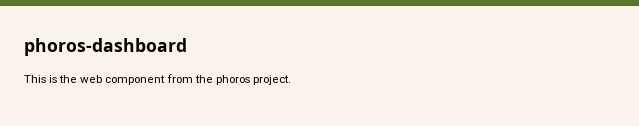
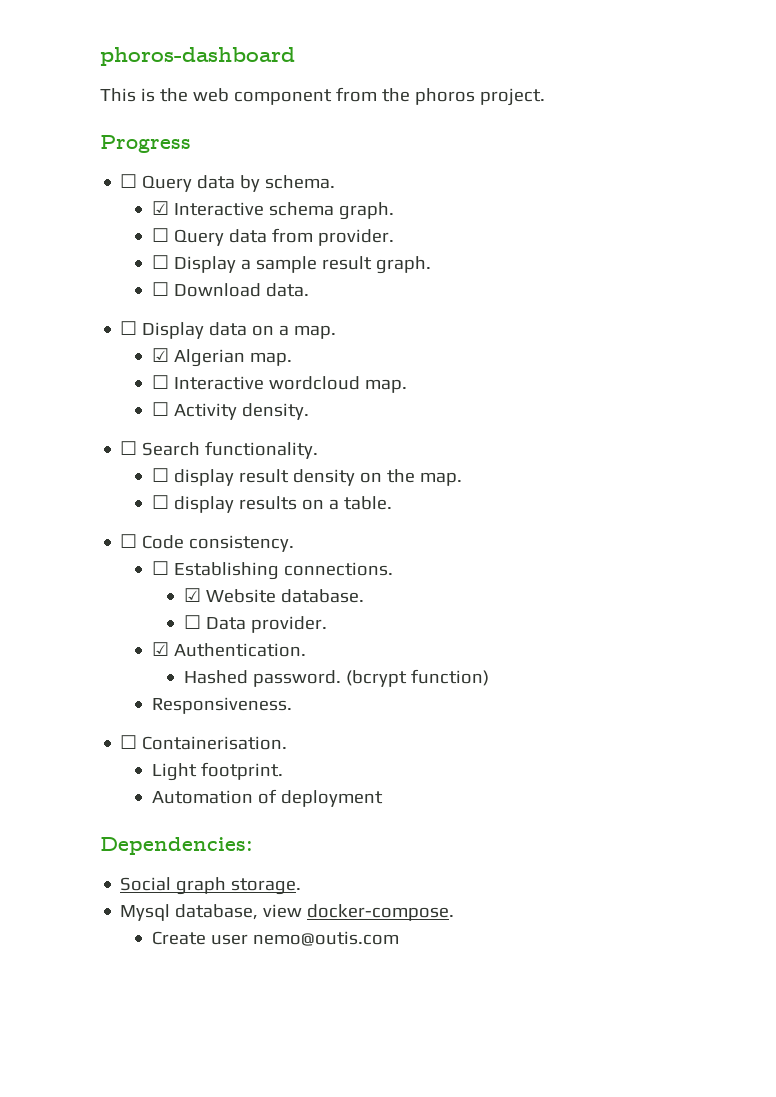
(291, 80) none -> [100,135,191,153] [120,174,336,192] [152,201,395,220] [152,228,395,246] [152,255,432,274] [152,282,310,297] [120,321,337,339] [152,348,293,367] [152,375,408,393] [152,402,310,420] [120,441,319,459] [152,468,463,486] [152,495,393,513] [120,534,295,552] [152,561,394,580] [183,588,364,603] [183,615,327,633] [152,642,307,657] [183,669,489,687] [152,697,293,714] [120,735,288,750] [152,762,284,781] [152,789,384,807] [100,837,253,855] [120,877,302,895] [120,904,455,921] [152,931,400,946] // Progress // ☐ Query data by schema. // ☑ Interactive schema graph. // ☐ Query data from provider. // ☐ Display a sample result graph. // ☐ Download data. // ☐ Display data on a map. // ☑ Algerian map. // ☐ Interactive wordcloud map. // ☐ Activity density. // ☐ Search functionality. // ☐ display result density on the map. // ☐ display results on a table. // ☐ Code consistency. // ☐ Establishing connections. // ☑ Website database. // ☐ Data provider. // ☑ Authentication. // Hashed password. (bcrypt function) // Responsiveness. // ☐ Containerisation. // Light footprint. // Automation of deployment // Dependencies: // Social graph storage. // Mysql database, view docker-compose. // Create user nemo@outis.com

